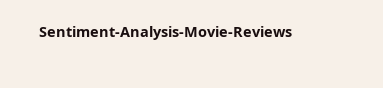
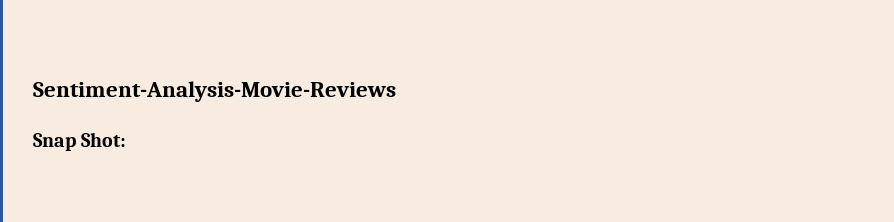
(292, 33) none -> [33,132,127,151] // Snap Shot:

